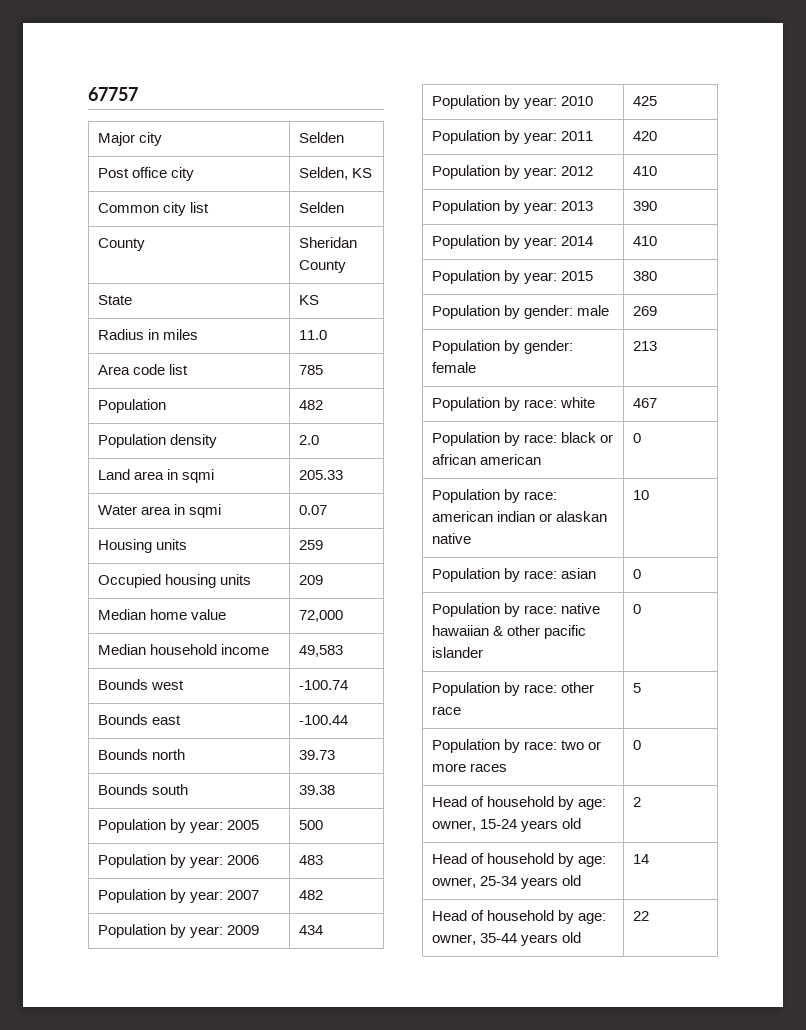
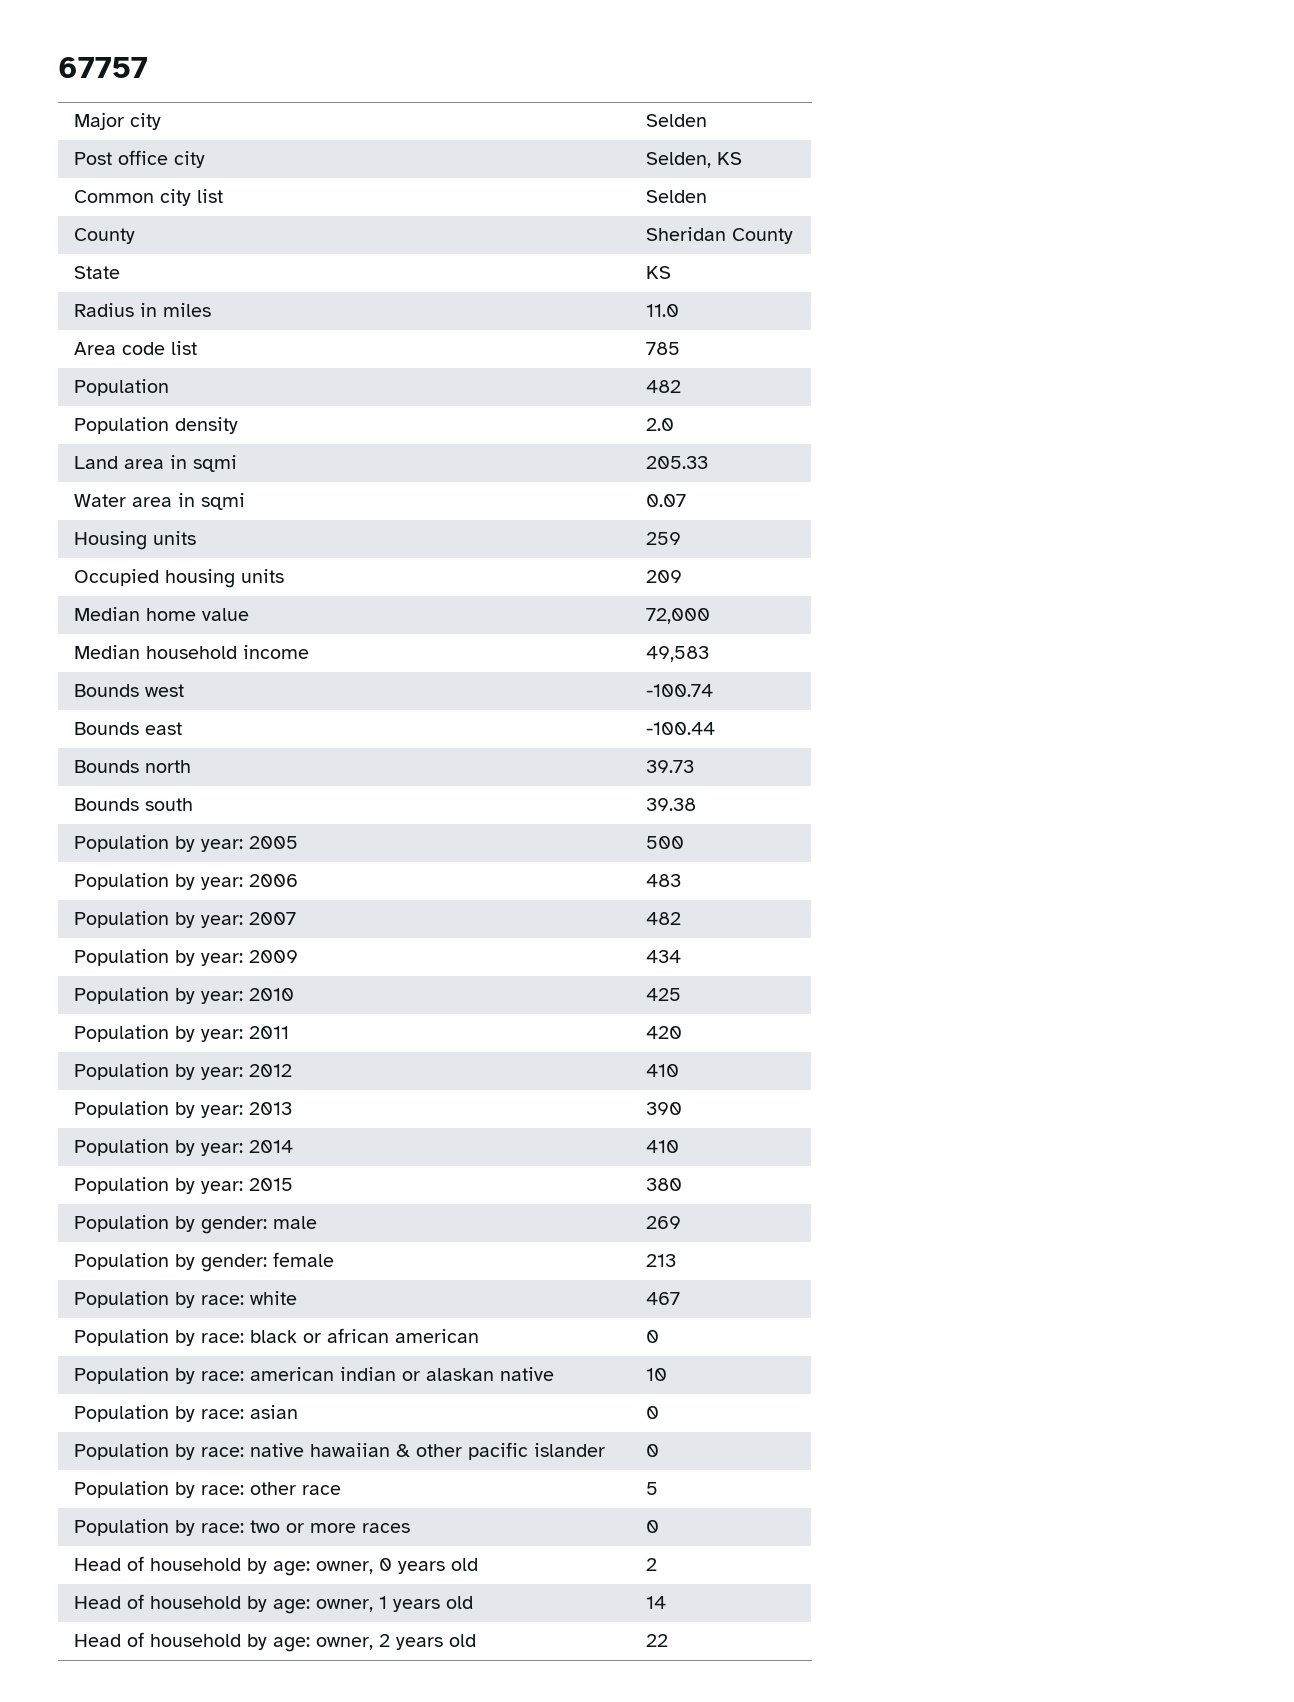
[479,819,517,829] 15-24 -> [379,1558,393,1571] 0
[479,876,517,886] 25-34 -> [379,1596,388,1609] 1
[479,933,517,943] 35-44 -> [379,1634,391,1647] 2

